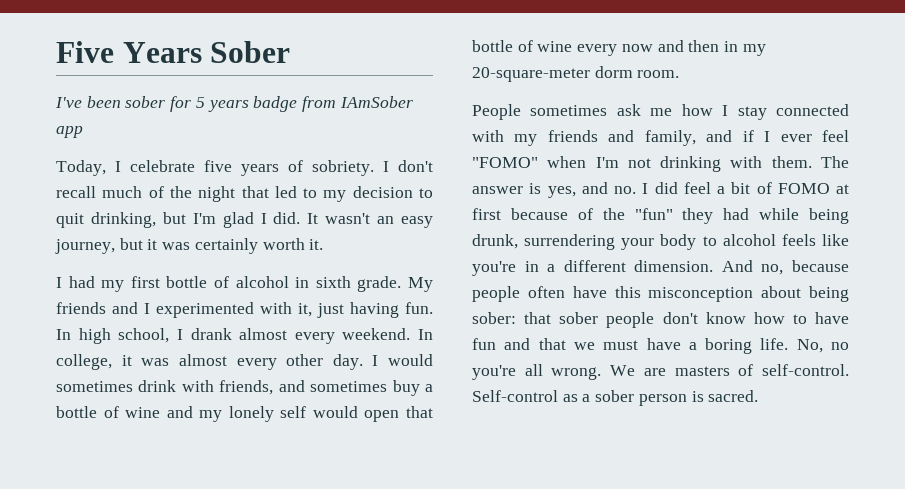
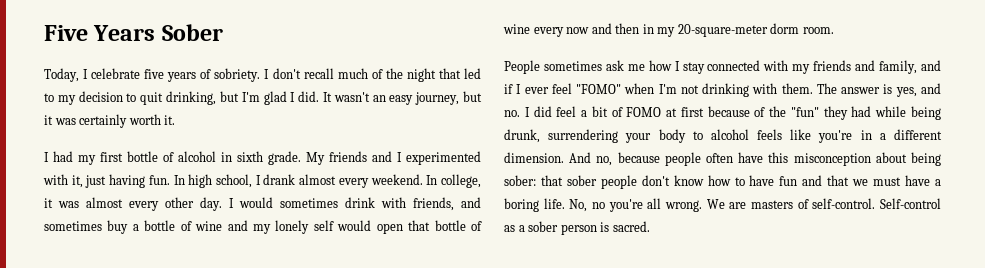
[55,96,413,112] [56,126,83,138] // I've been sober for 5 years badge from IAmSober app -> (223, 32) none

